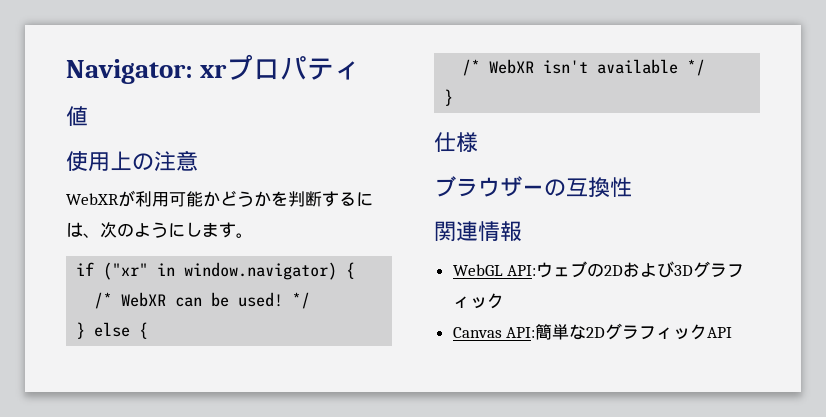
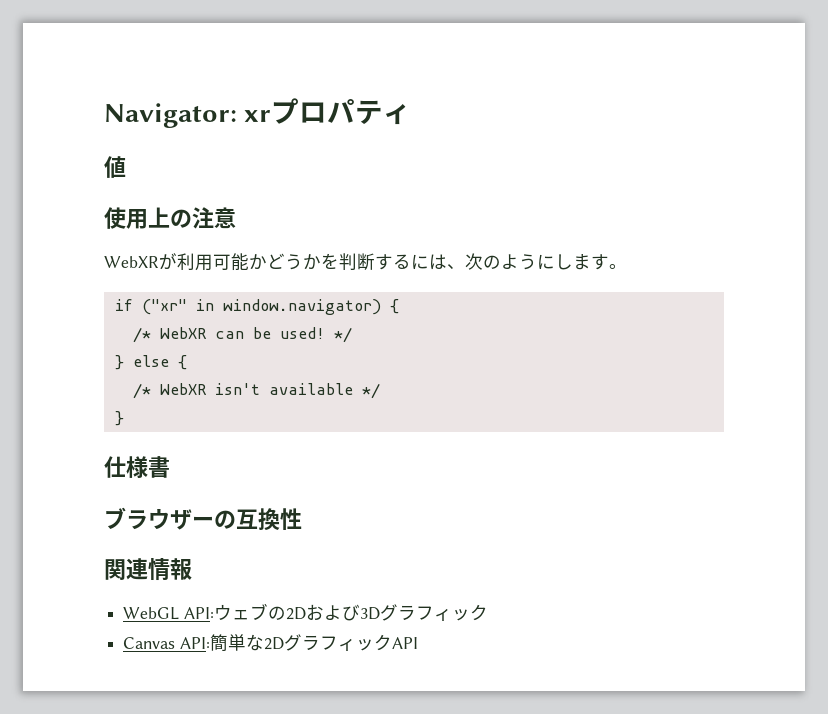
(478, 142) none -> [148,456,170,478] 書

